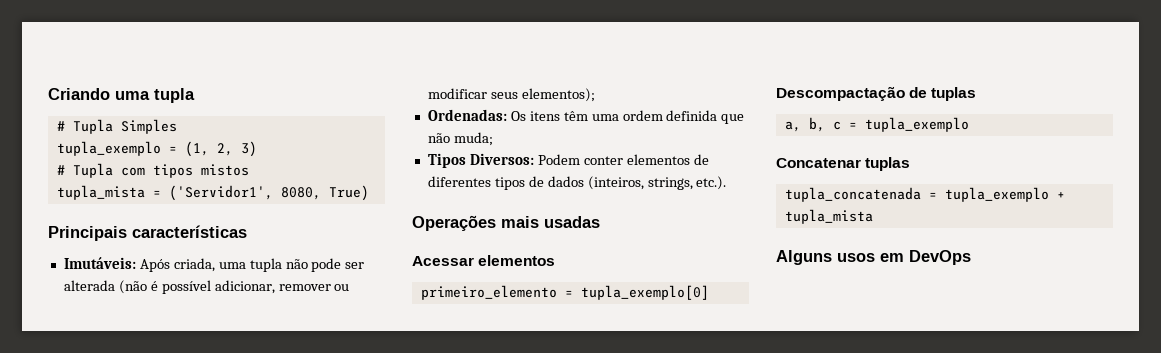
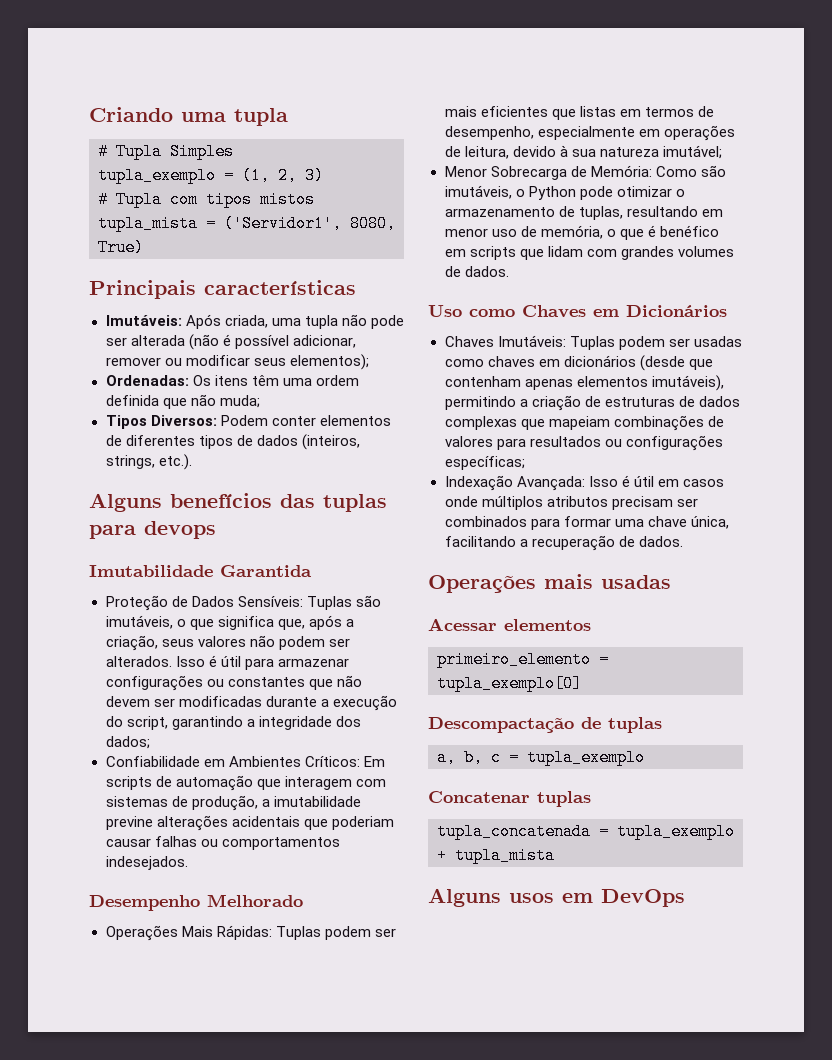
(727, 183) none -> [89,493,387,512] [89,521,216,539] [89,565,312,577] [105,595,381,611] [105,615,354,630] [105,635,350,651] [105,655,349,670] [105,675,362,691] [105,695,397,711] [105,716,361,730] [105,736,150,749] [105,756,385,767] [105,775,386,791] [105,795,361,811] [105,815,394,831] [105,836,340,850] [105,856,188,870] [89,894,303,911] [105,925,396,941] [444,106,714,120] [444,125,735,141] [444,145,722,159] [444,165,726,180] [444,185,685,200] [444,206,723,220] [444,225,719,240] [444,246,734,260] [444,266,509,277] [428,305,727,318] [444,335,742,350] [444,355,713,371] [444,375,724,391] [444,395,740,411] [444,415,724,431] [444,435,723,451] [444,456,525,470] [444,475,724,491] [444,496,698,510] [444,516,729,530] [444,535,683,551] // Alguns benefícios das tuplas para devops // Imutabilidade Garantida // Proteção de Dados Sensíveis: Tuplas são imutáveis, o que significa que, após a criação, seus valores não podem ser alterados. Isso é útil para armazenar configurações ou constantes que não devem ser modificadas durante a execução do script, garantindo a integridade dos dados; // Confiabilidade em Ambientes Críticos: Em scripts de automação que interagem com sistemas de produção, a imutabilidade previne alterações acidentais que poderiam causar falhas ou comportamentos indesejados. // Desempenho Melhorado // Operações Mais Rápidas: Tuplas podem ser mais eficientes que listas em termos de desempenho, especialmente em operações de leitura, devido à sua natureza imutável; // Menor Sobrecarga de Memória: Como são imutáveis, o Python pode otimizar o armazenamento de tuplas, resultando em menor uso de memória, o que é benéfico em scripts que lidam com grandes volumes de dados. // Uso como Chaves em Dicionários // Chaves Imutáveis: Tuplas podem ser usadas como chaves em dicionários (desde que contenham apenas elementos imutáveis), permitindo a criação de estruturas de dados complexas que mapeiam combinações de valores para resultados ou configurações específicas; // Indexação Avançada: Isso é útil em casos onde múltiplos atributos precisam ser combinados para formar uma chave única, facilitando a recuperação de dados.

